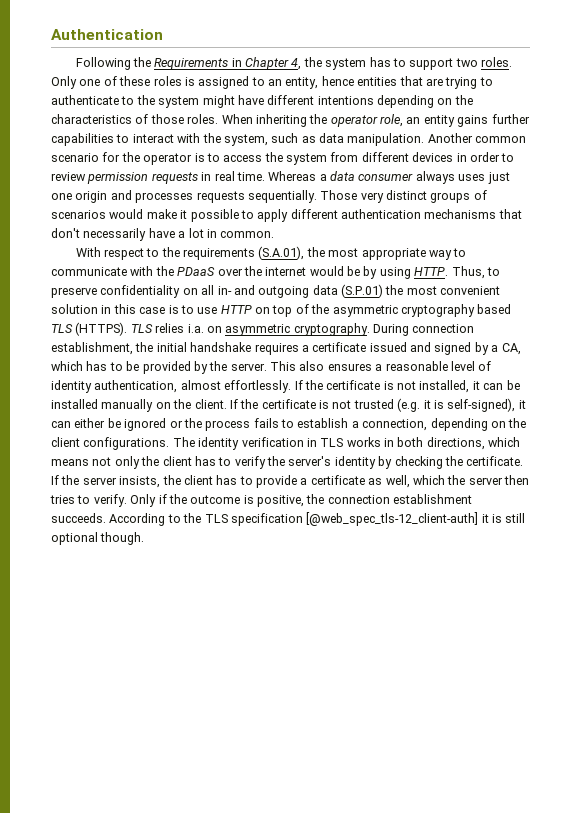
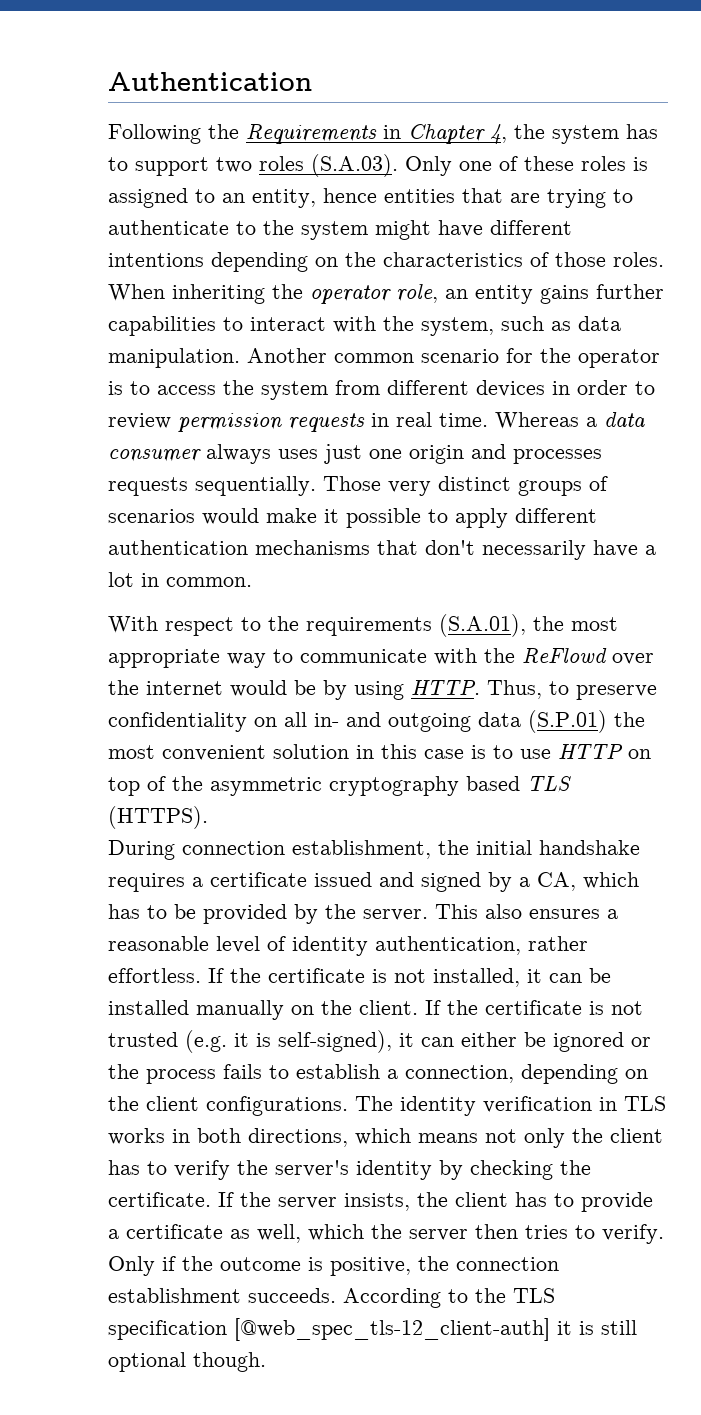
[481,57,513,67] roles. -> [259,154,398,177] roles (S.A.03).
[177,267,216,276] PDaaS -> [522,648,607,663] ReFlowd
[130,323,370,336] TLS relies i.a. on asymmetric cryptography. -> (208, 817) //
[180,380,292,393] almost effortlessly. -> [528,936,588,951] [108,968,201,983] rather effortless.

